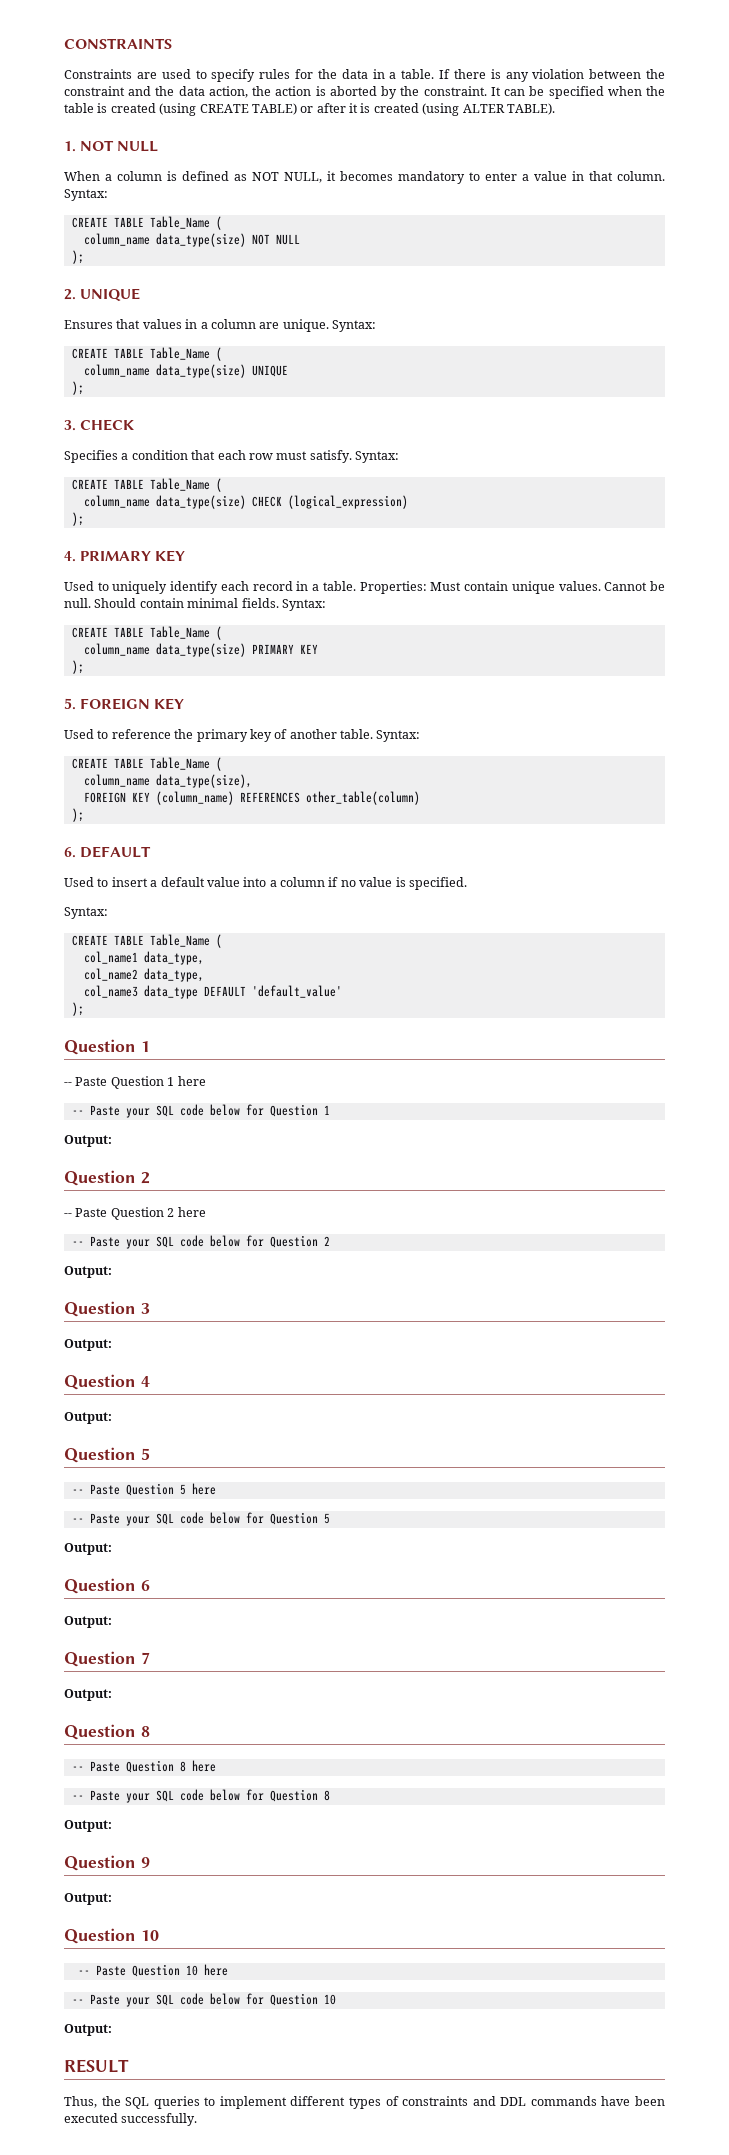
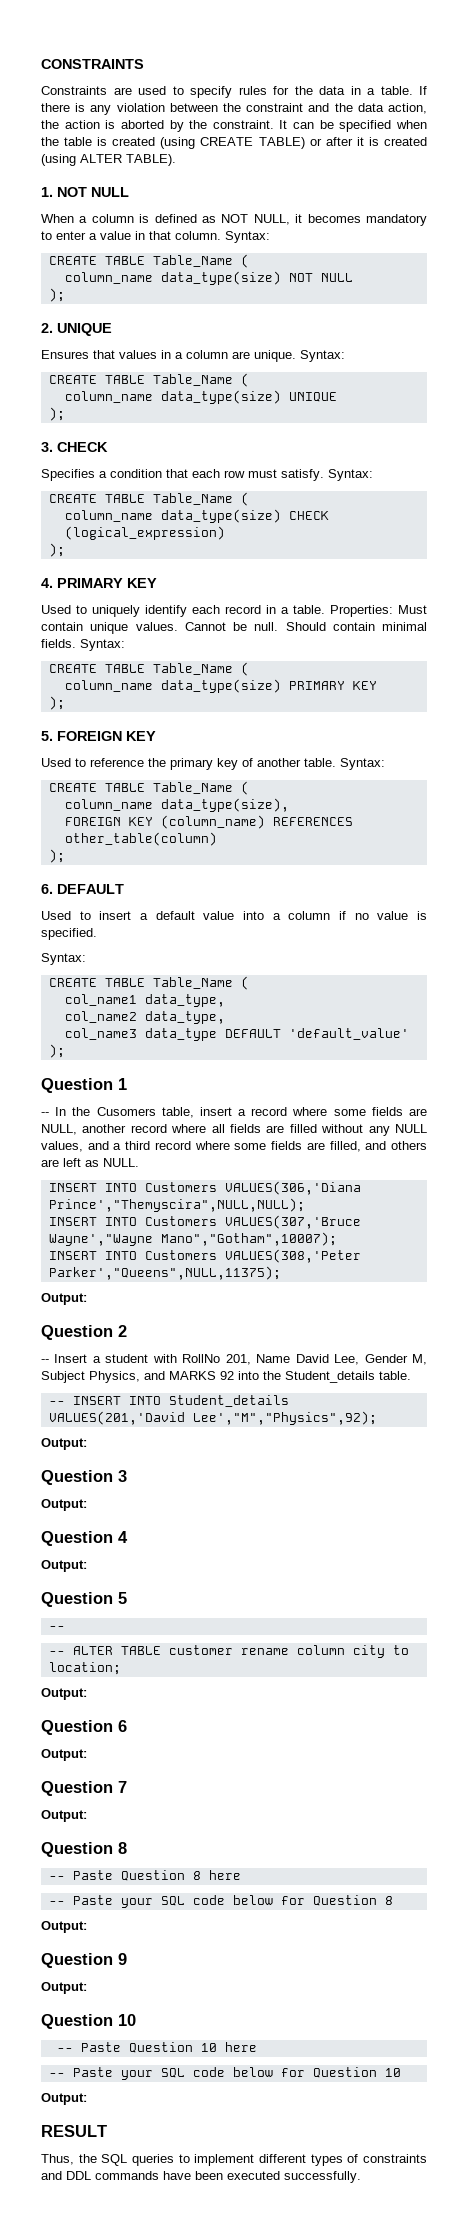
[75,1076,206,1089] [71,1104,330,1118] [64,1135,112,1147] [64,1170,150,1186] [64,1207,206,1220] [71,1235,330,1249] Paste Question 1 here // -- Paste your SQL code below for Question 1 // Output: // Question 2 // -- Paste Question 2 here // -- Paste your SQL code below for Question 2 -> [55,1107,428,1118] [41,1124,427,1136] [41,1141,428,1152] [41,1158,139,1167] [48,1181,361,1195] [48,1198,305,1212] [48,1215,361,1229] [48,1232,337,1246] [48,1249,361,1263] [48,1266,281,1280] [41,1293,87,1305] [41,1325,127,1340] [41,1354,427,1365] [41,1371,411,1383] [48,1395,289,1407] [48,1411,377,1425] In the Cusomers table, insert a record where some fields are NULL, another record where all fields are filled without any NULL values, and a third record where some fields are filled, and others are left as NULL. // INSERT INTO Customers VALUES(306,'Diana Prince',"Themyscira",NULL,NULL); // INSERT INTO Customers VALUES(307,'Bruce Wayne',"Wayne Mano","Gotham",10007); // INSERT INTO Customers VALUES(308,'Peter Parker',"Queens",NULL,11375); // Output: // Question 2 // -- Insert a student with RollNo 201, Name David Lee, Gender M, Subject Physics, and MARKS 92 into the Student_details table. // -- INSERT INTO Student_details VALUES(201,'David Lee',"M","Physics",92);
[89,1483,216,1496] [71,1512,330,1526] Paste Question 5 here // -- Paste your SQL code below for Question 5 -> [48,1645,409,1658] [48,1662,121,1675] // -- ALTER TABLE customer rename column city to location;

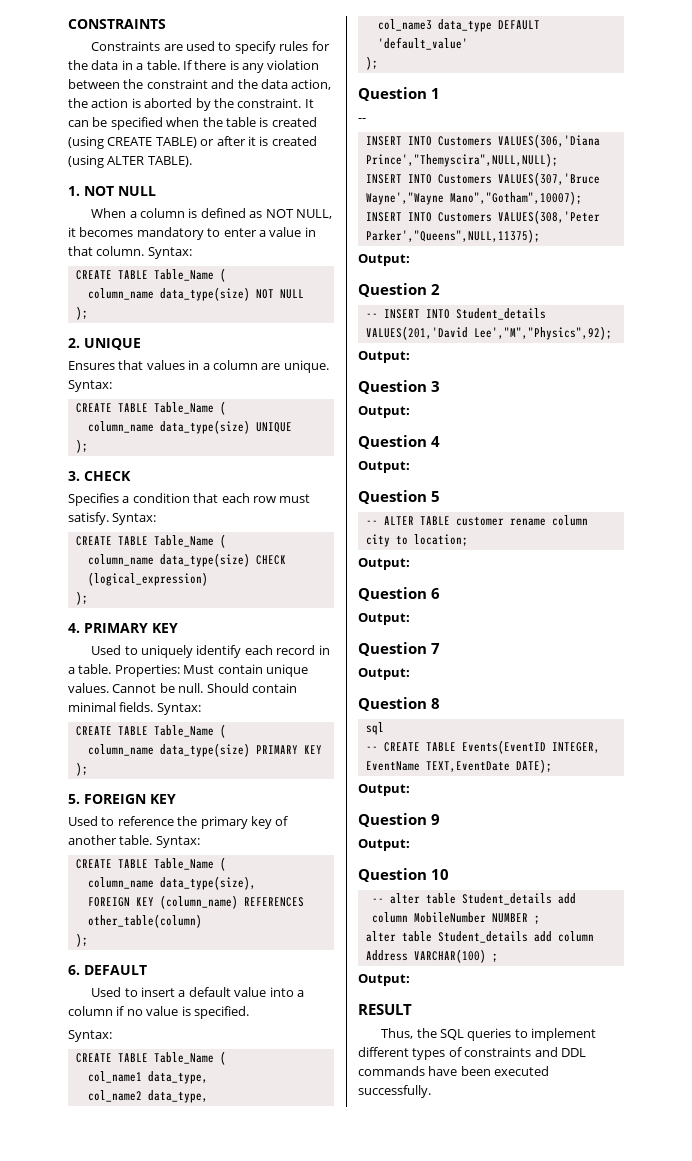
[55,1107,428,1118] [41,1124,427,1136] [41,1141,428,1152] [41,1158,139,1167] In the Cusomers table, insert a record where some fields are NULL, another record where all fields are filled without any NULL values, and a third record where some fields are filled, and others are left as NULL. -> (366, 120) none
[41,1354,427,1365] [41,1371,411,1383] // -- Insert a student with RollNo 201, Name David Lee, Gender M, Subject Physics, and MARKS 92 into the Student_details table. -> (440, 289) none
[48,1651,65,1655] // -- -> (378, 522) none
[48,1870,241,1881] [48,1895,393,1908] -- Paste Question 8 here // -- Paste your SQL code below for Question 8 -> [365,722,384,735] [365,740,600,754] [365,759,552,773] sql // -- CREATE TABLE Events(EventID INTEGER, EventName TEXT,EventDate DATE);
[80,2042,257,2053] [48,2067,401,2080] Paste Question 10 here // -- Paste your SQL code below for Question 10 -> [389,893,576,905] [371,912,540,924] [365,931,594,943] [365,949,498,963] alter table Student_details add column MobileNumber NUMBER ; // alter table Student_details add column Address VARCHAR(100) ;

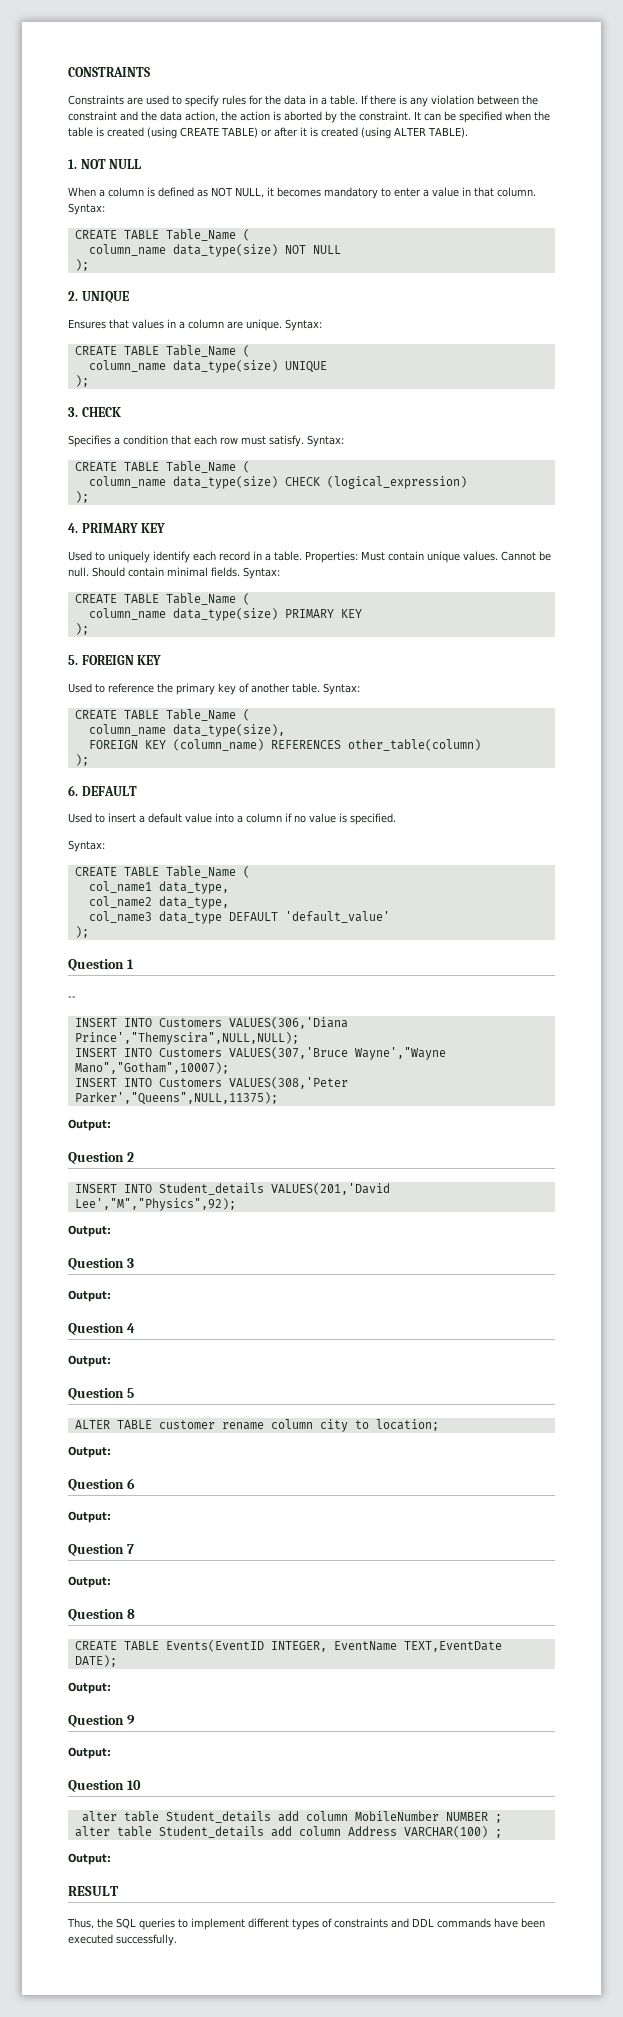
[365,313,378,318] -- -> (134, 1157) none
[365,520,378,525] -- -> (134, 1393) none
[365,722,384,735] [365,746,378,751] sql // -- -> (135, 1614) none
[371,898,384,903] -- -> (141, 1785) none

